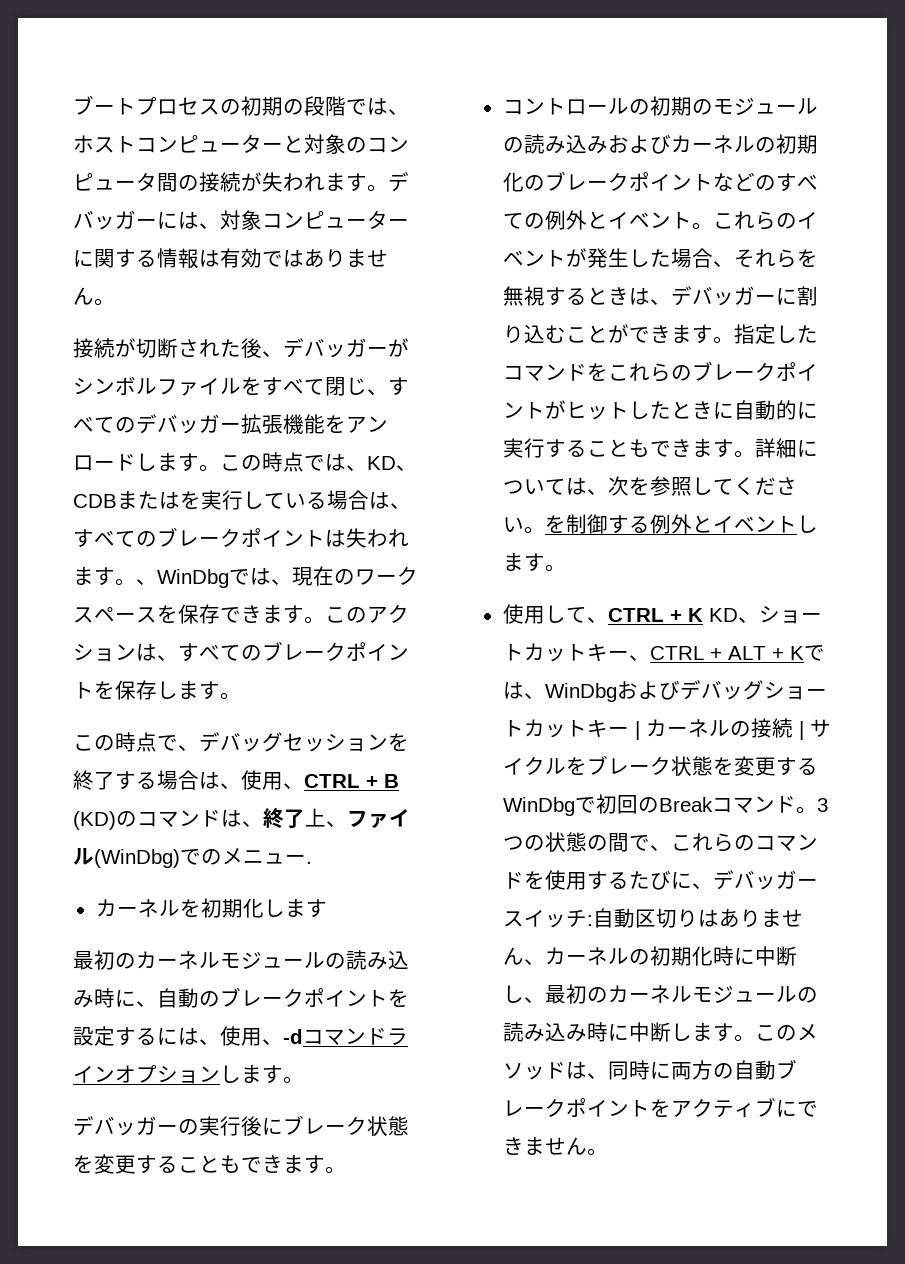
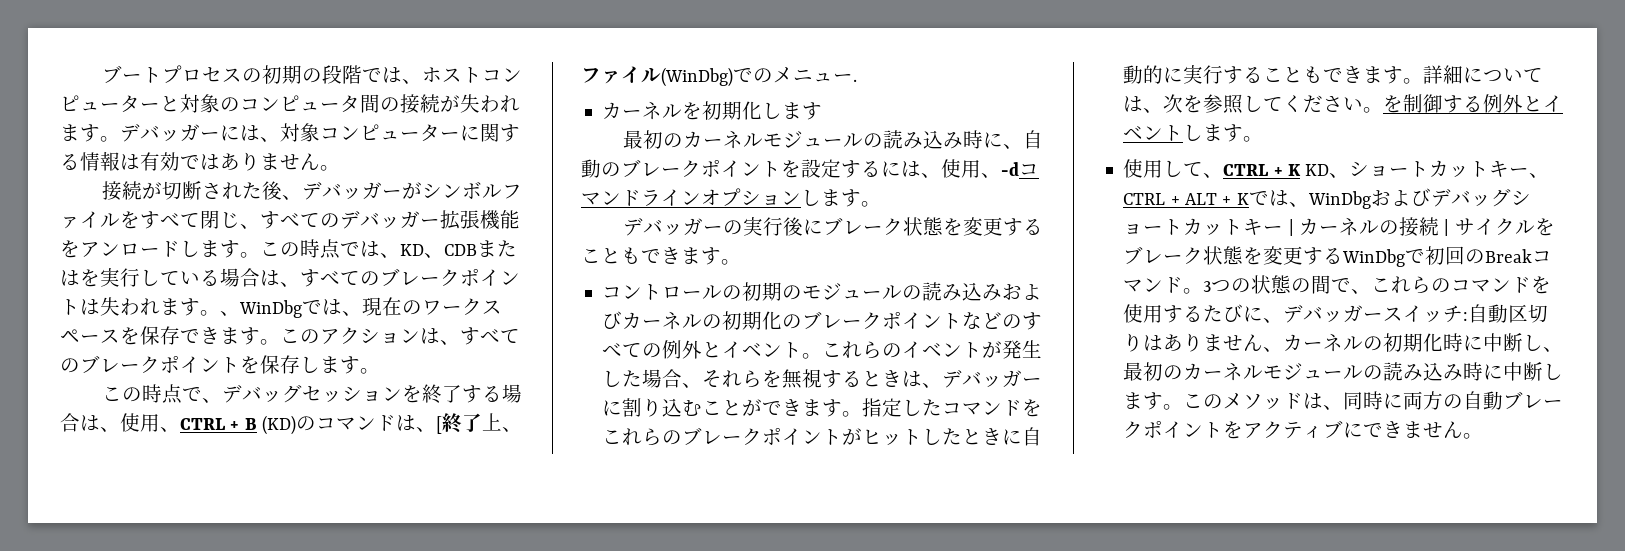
(263, 824) none -> [435,416,442,434] [

